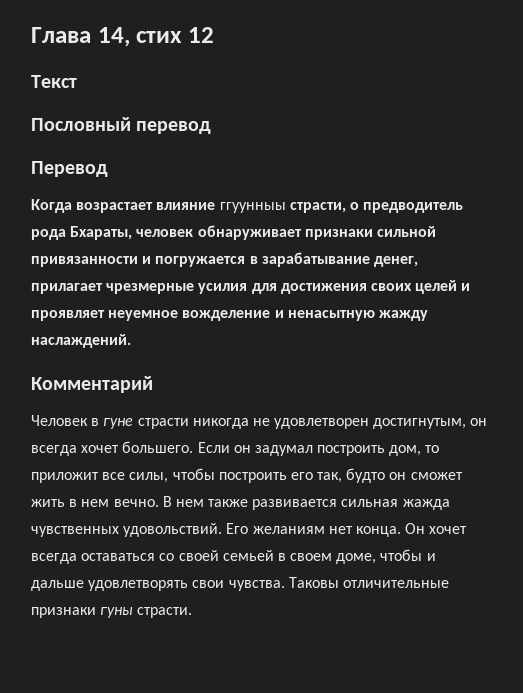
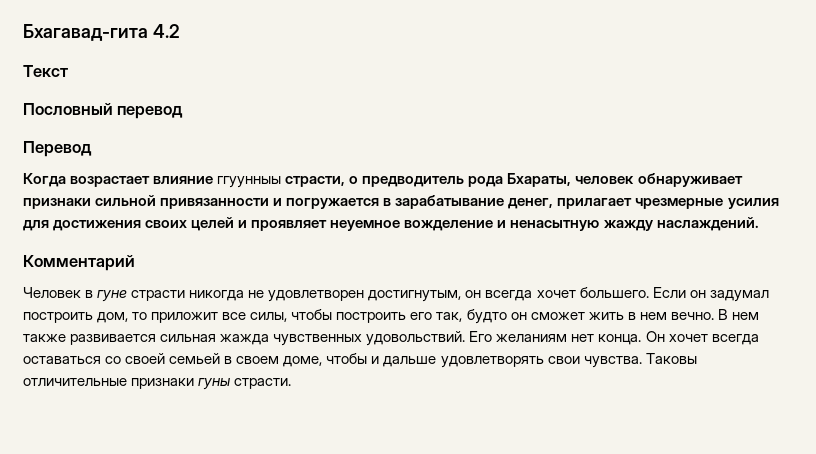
[31,27,214,47] Глава 14, стих 12 -> [23,24,180,41] Бхагавад-гита 4.2

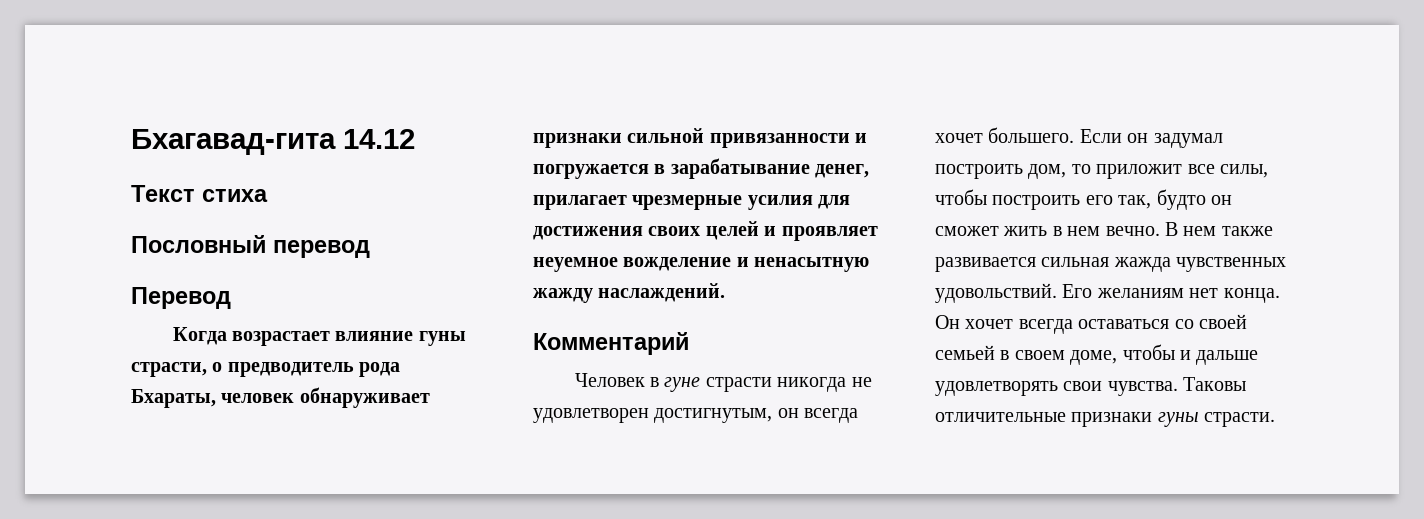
[152,24,180,38] 4.2 -> [343,129,415,149] 14.12
(68, 71) none -> [202,189,268,202] стиха
[217,176,282,188] ггуунныы -> [418,331,466,346] гуны

